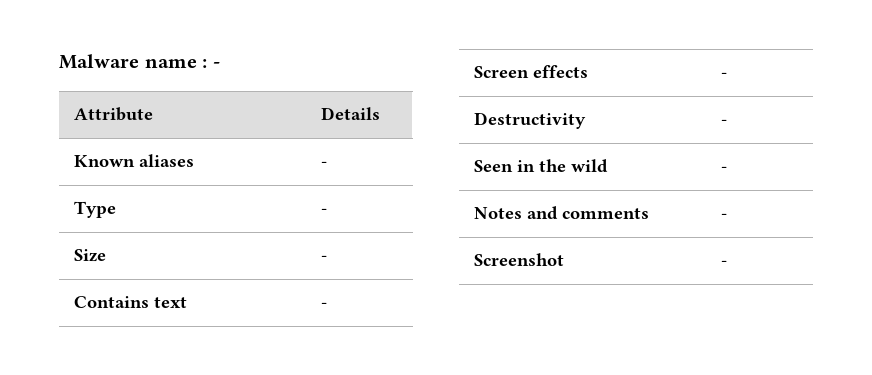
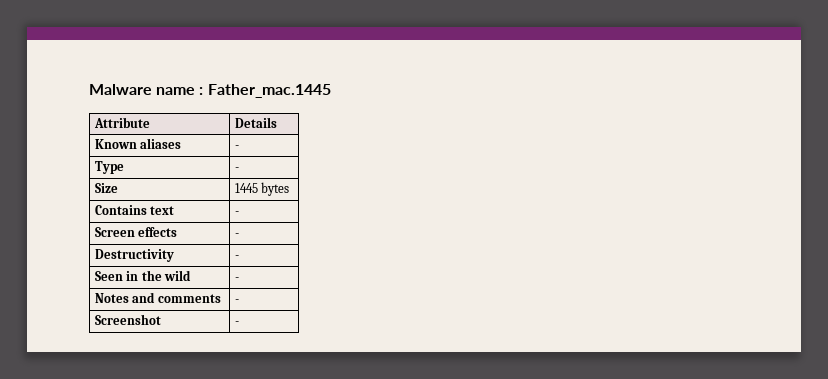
[212,62,220,68] - -> [207,84,331,98] Father_mac.1445
[320,255,327,261] - -> [234,182,290,196] 1445 bytes

